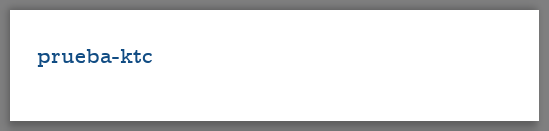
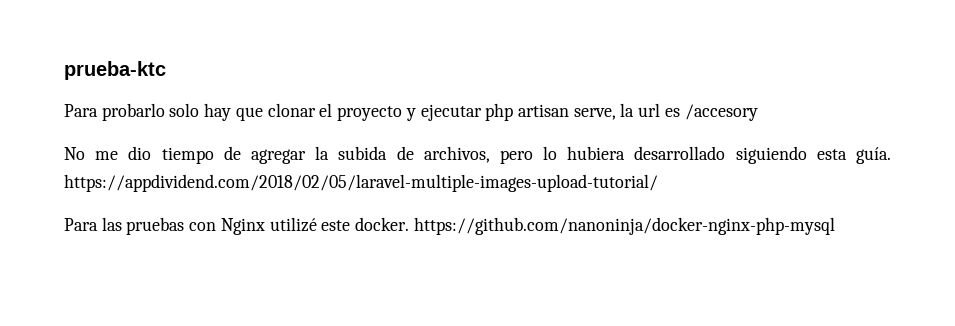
(153, 58) none -> [64,103,758,121] [64,146,891,164] [64,174,658,192] [64,217,835,235] // Para probarlo solo hay que clonar el proyecto y ejecutar php artisan serve, la url es /accesory // No me dio tiempo de agregar la subida de archivos, pero lo hubiera desarrollado siguiendo esta guía. https://appdividend.com/2018/02/05/laravel-multiple-images-upload-tutorial/ // Para las pruebas con Nginx utilizé este docker. https://github.com/nanoninja/docker-nginx-php-mysql

